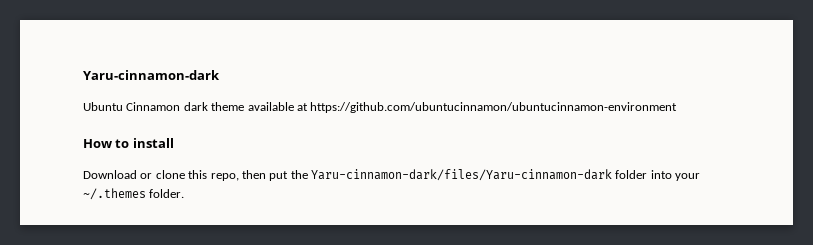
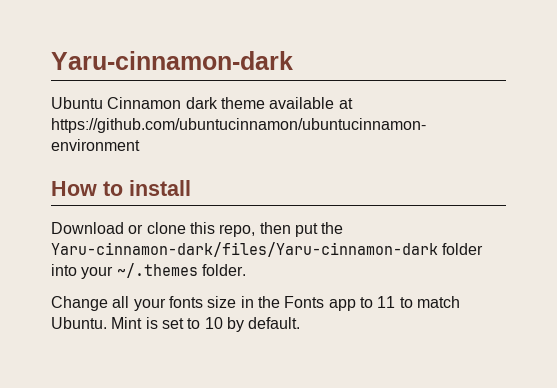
(185, 193) none -> [51,296,460,311] [51,317,301,332] // Change all your fonts size in the Fonts app to 11 to match Ubuntu. Mint is set to 10 by default.

